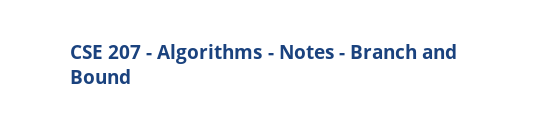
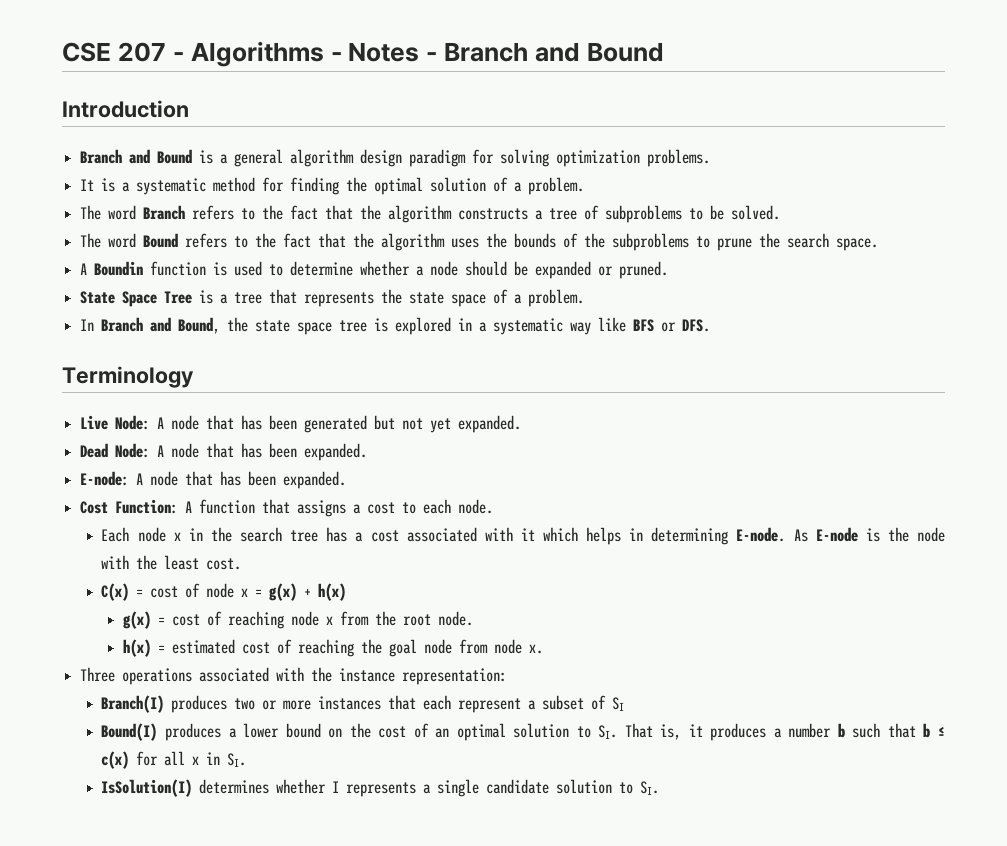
(131, 76) none -> [62,100,189,118] [80,149,711,167] [80,177,585,195] [80,205,781,223] [80,233,879,251] [80,261,669,279] [80,289,585,307] [80,317,711,335] [62,366,194,388] [80,415,522,433] [80,443,368,461] [80,471,347,489] [80,499,494,517] [101,527,946,545] [101,555,242,570] [101,583,347,601] [122,611,473,629] [122,639,543,657] [80,667,508,685] [101,695,625,713] [101,723,945,741] [101,751,247,769] [101,779,660,797] // Introduction // Branch and Bound is a general algorithm design paradigm for solving optimization problems. // It is a systematic method for finding the optimal solution of a problem. // The word Branch refers to the fact that the algorithm constructs a tree of subproblems to be solved. // The word Bound refers to the fact that the algorithm uses the bounds of the subproblems to prune the search space. // A Boundin function is used to determine whether a node should be expanded or pruned. // State Space Tree is a tree that represents the state space of a problem. // In Branch and Bound, the state space tree is explored in a systematic way like BFS or DFS. // Terminology // Live Node: A node that has been generated but not yet expanded. // Dead Node: A node that has been expanded. // E-node: A node that has been expanded. // Cost Function: A function that assigns a cost to each node. // Each node x in the search tree has a cost associated with it which helps in determining E-node. As E-node is the node with the least cost. // C(x) = cost of node x = g(x) + h(x) // g(x) = cost of reaching node x from the root node. // h(x) = estimated cost of reaching the goal node from node x. // Three operations associated with the instance representation: // Branch(I) produces two or more instances that each represent a subset of SI // Bound(I) produces a lower bound on the cost of an optimal solution to SI. That is, it produces a number b such that b ≤ c(x) for all x in SI. // IsSolution(I) determines whether I represents a single candidate solution to SI.

